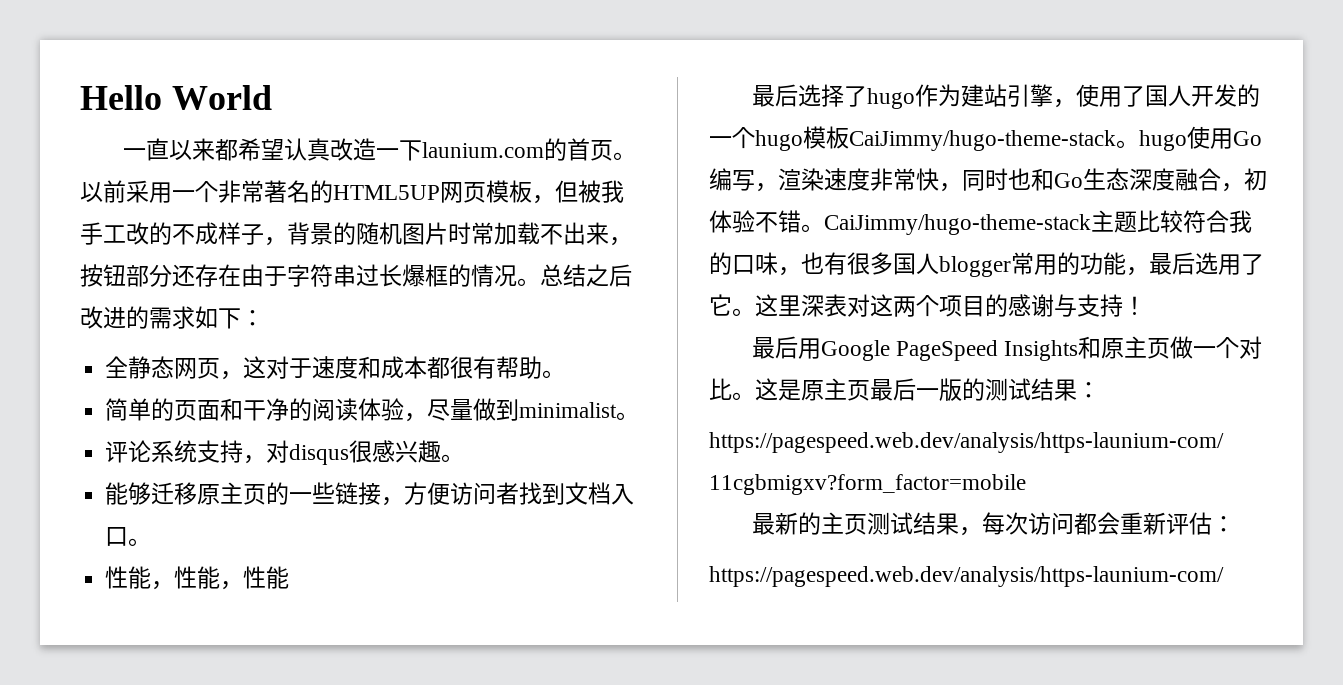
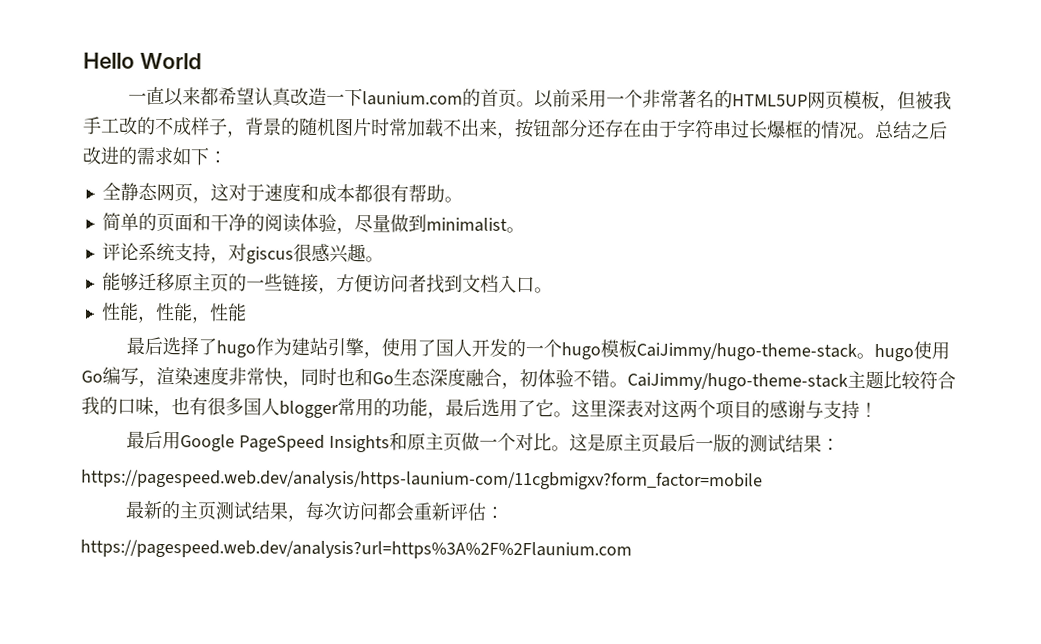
[289,444,350,465] disqus -> [245,246,294,264] giscus
[709,566,1224,587] https://pagespeed.web.dev/analysis/https-launium-com/ -> [80,539,632,560] https://pagespeed.web.dev/analysis?url=https%3A%2F%2Flaunium.com

